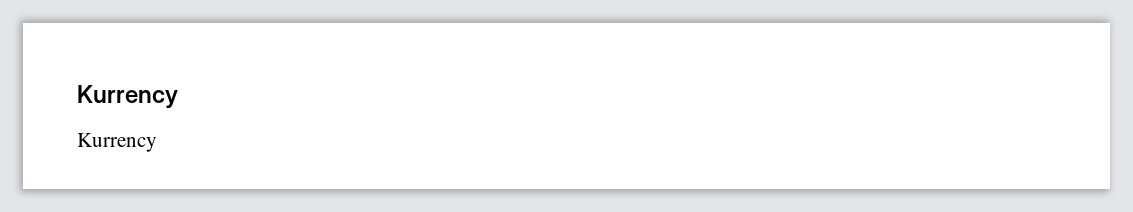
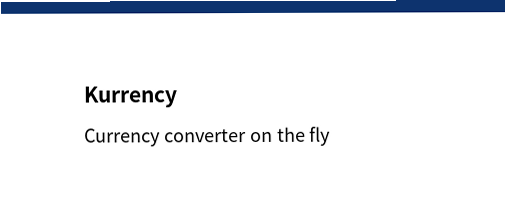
[77,133,157,152] Kurrency -> [84,126,332,147] Currency converter on the fly

